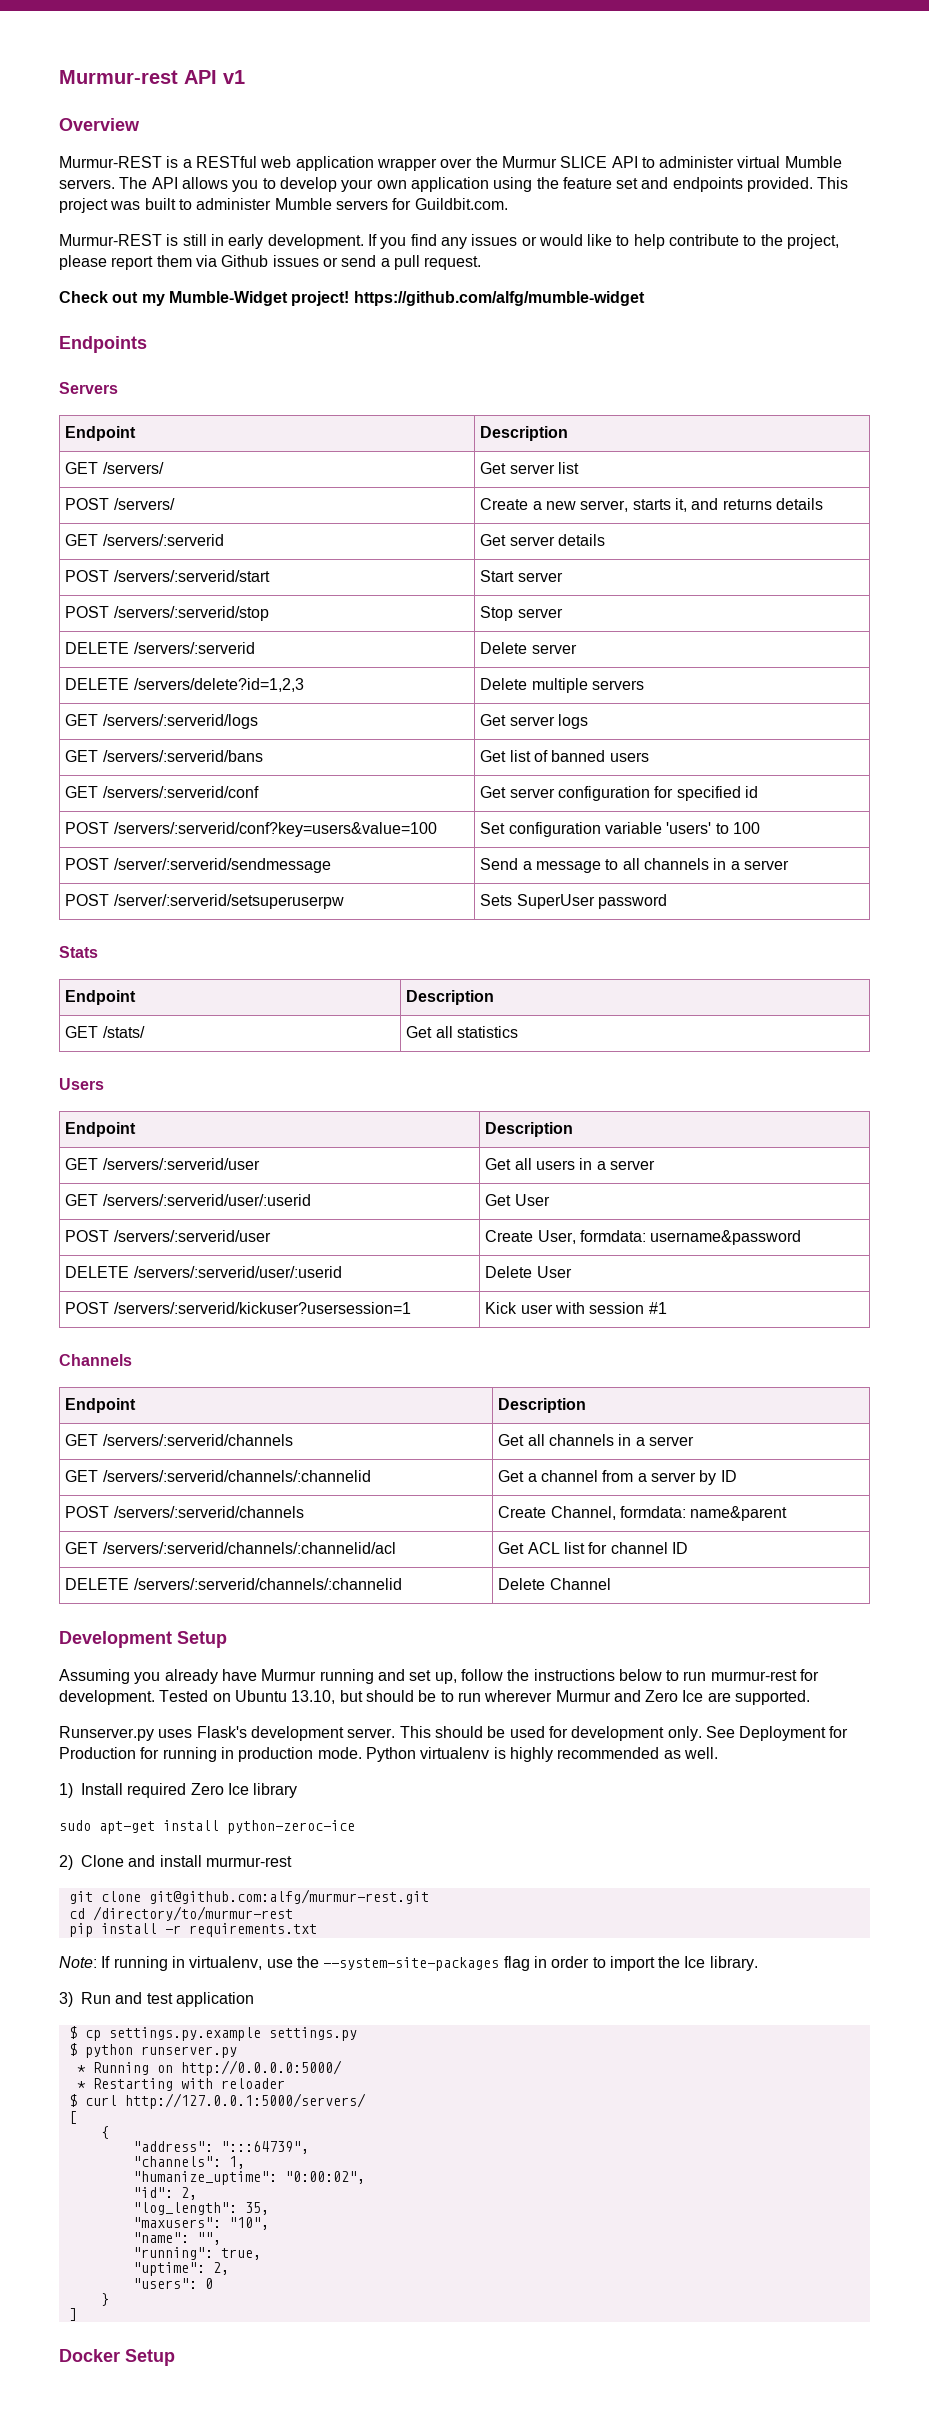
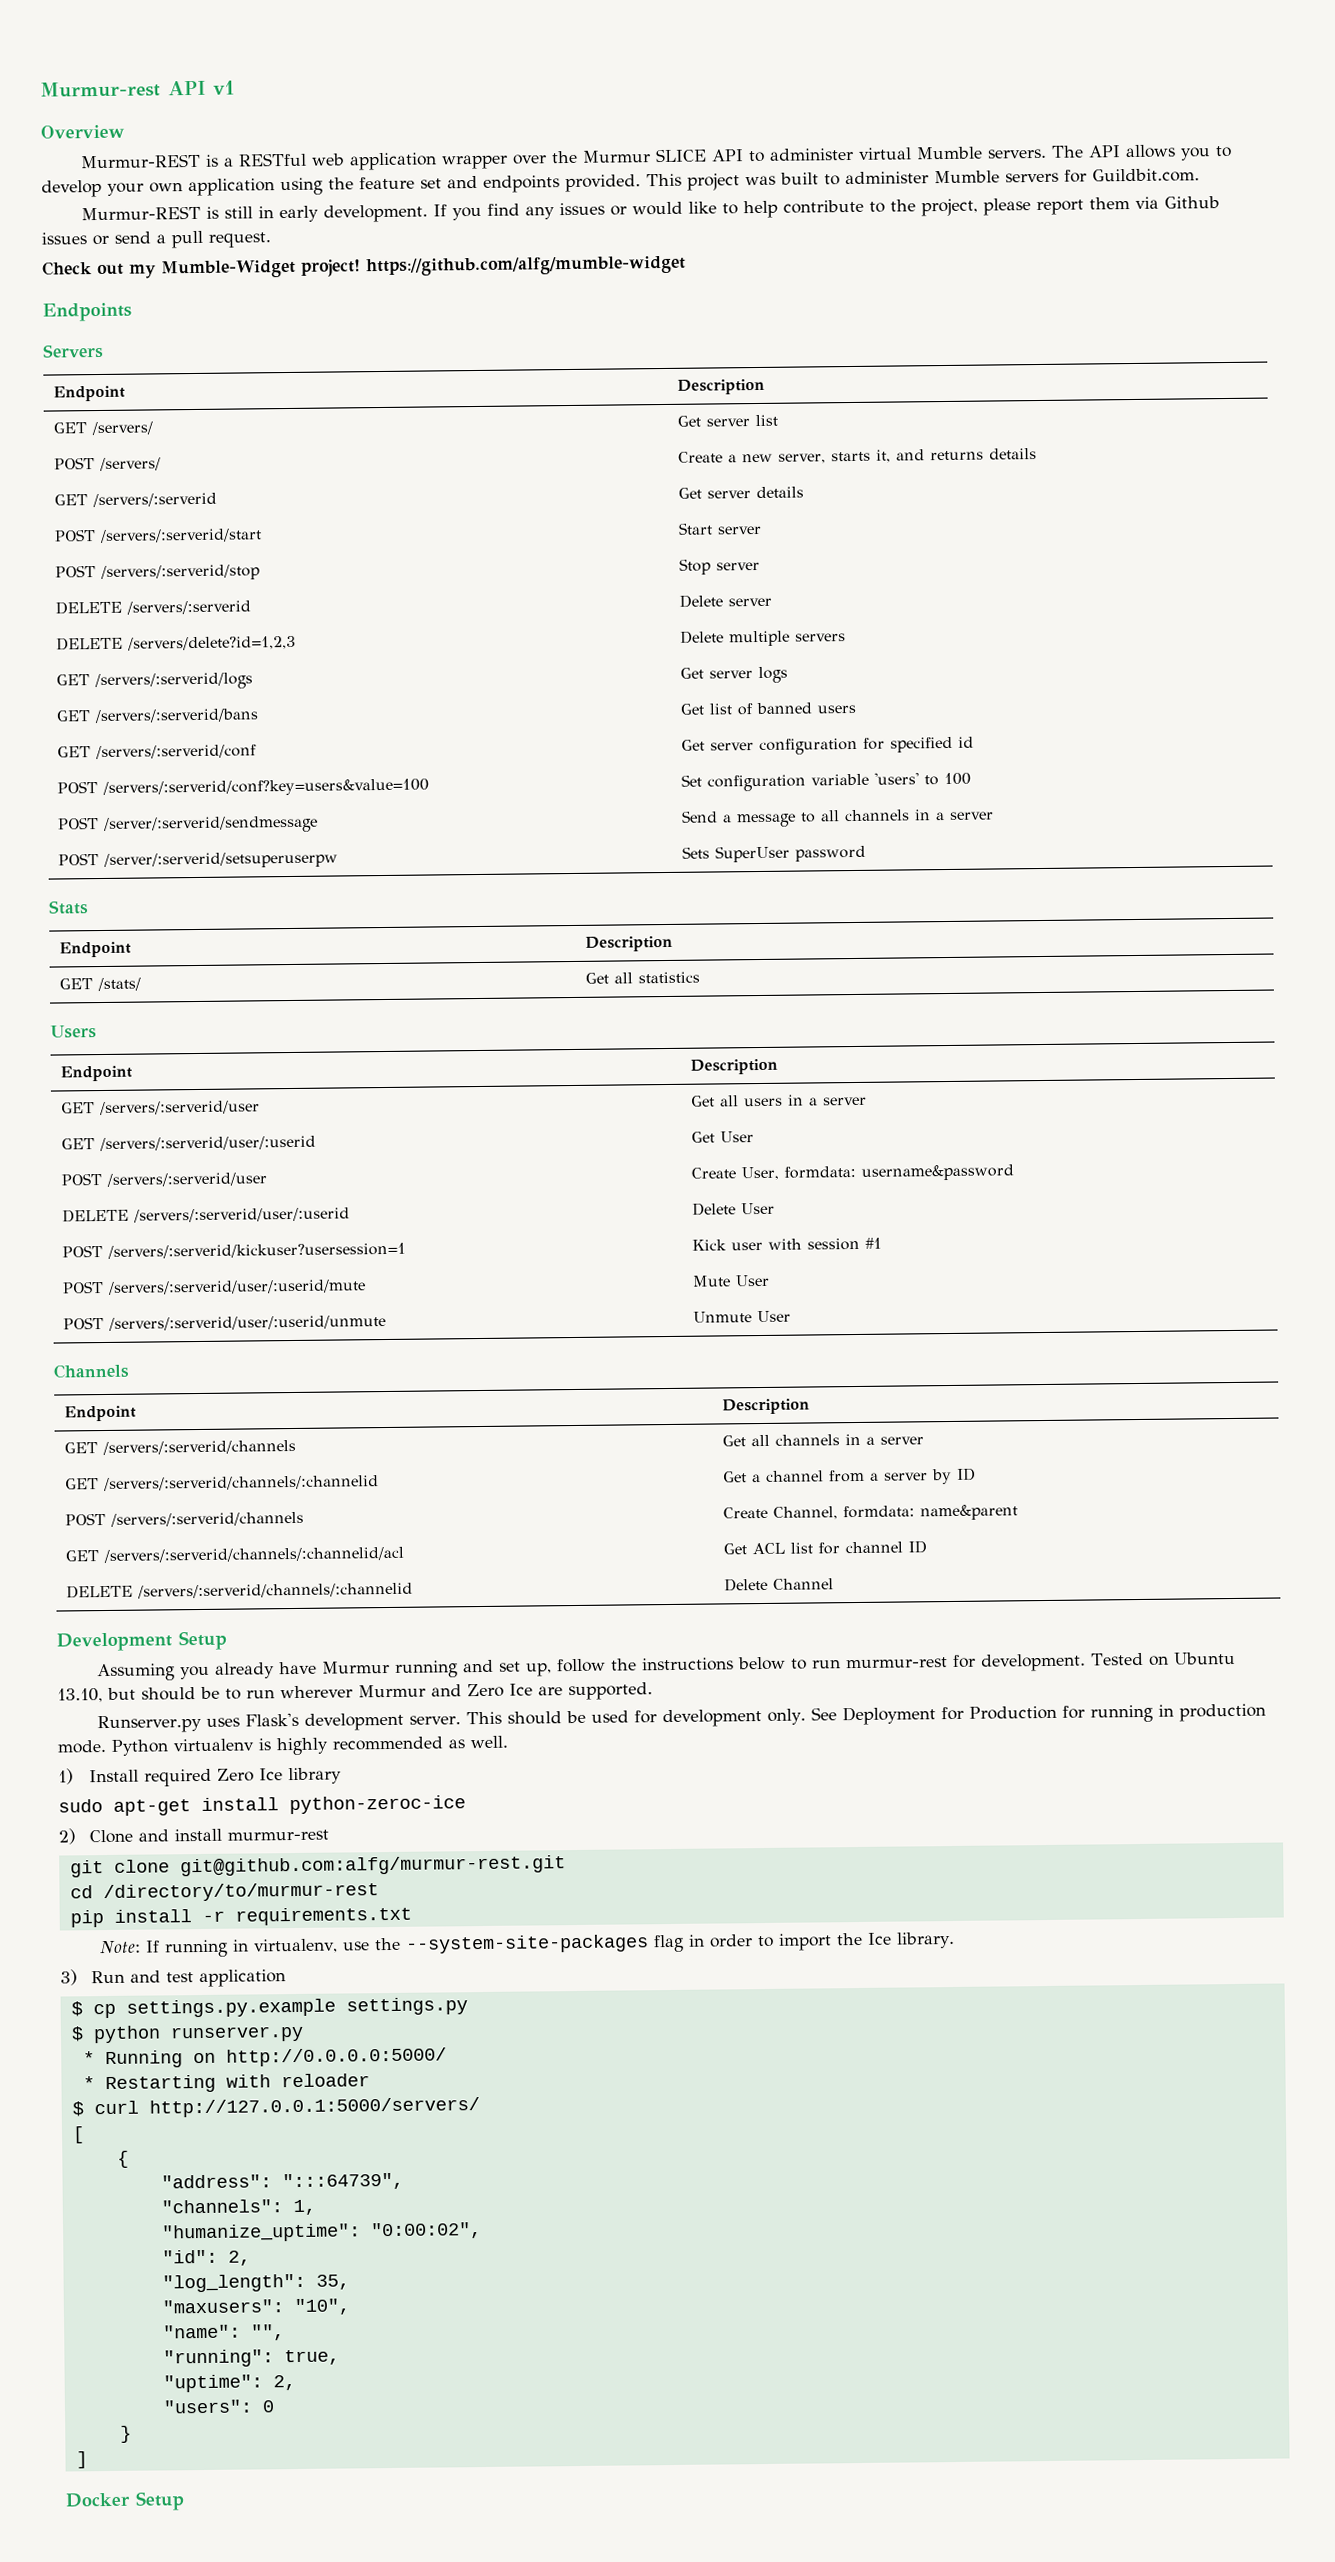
(667, 1308) none -> [62,1279,367,1295] [692,1274,771,1287] [63,1314,387,1331] [693,1310,792,1323] // POST /servers/:serverid/user/:userid/mute | Mute User // POST /servers/:serverid/user/:userid/unmute | Unmute User

